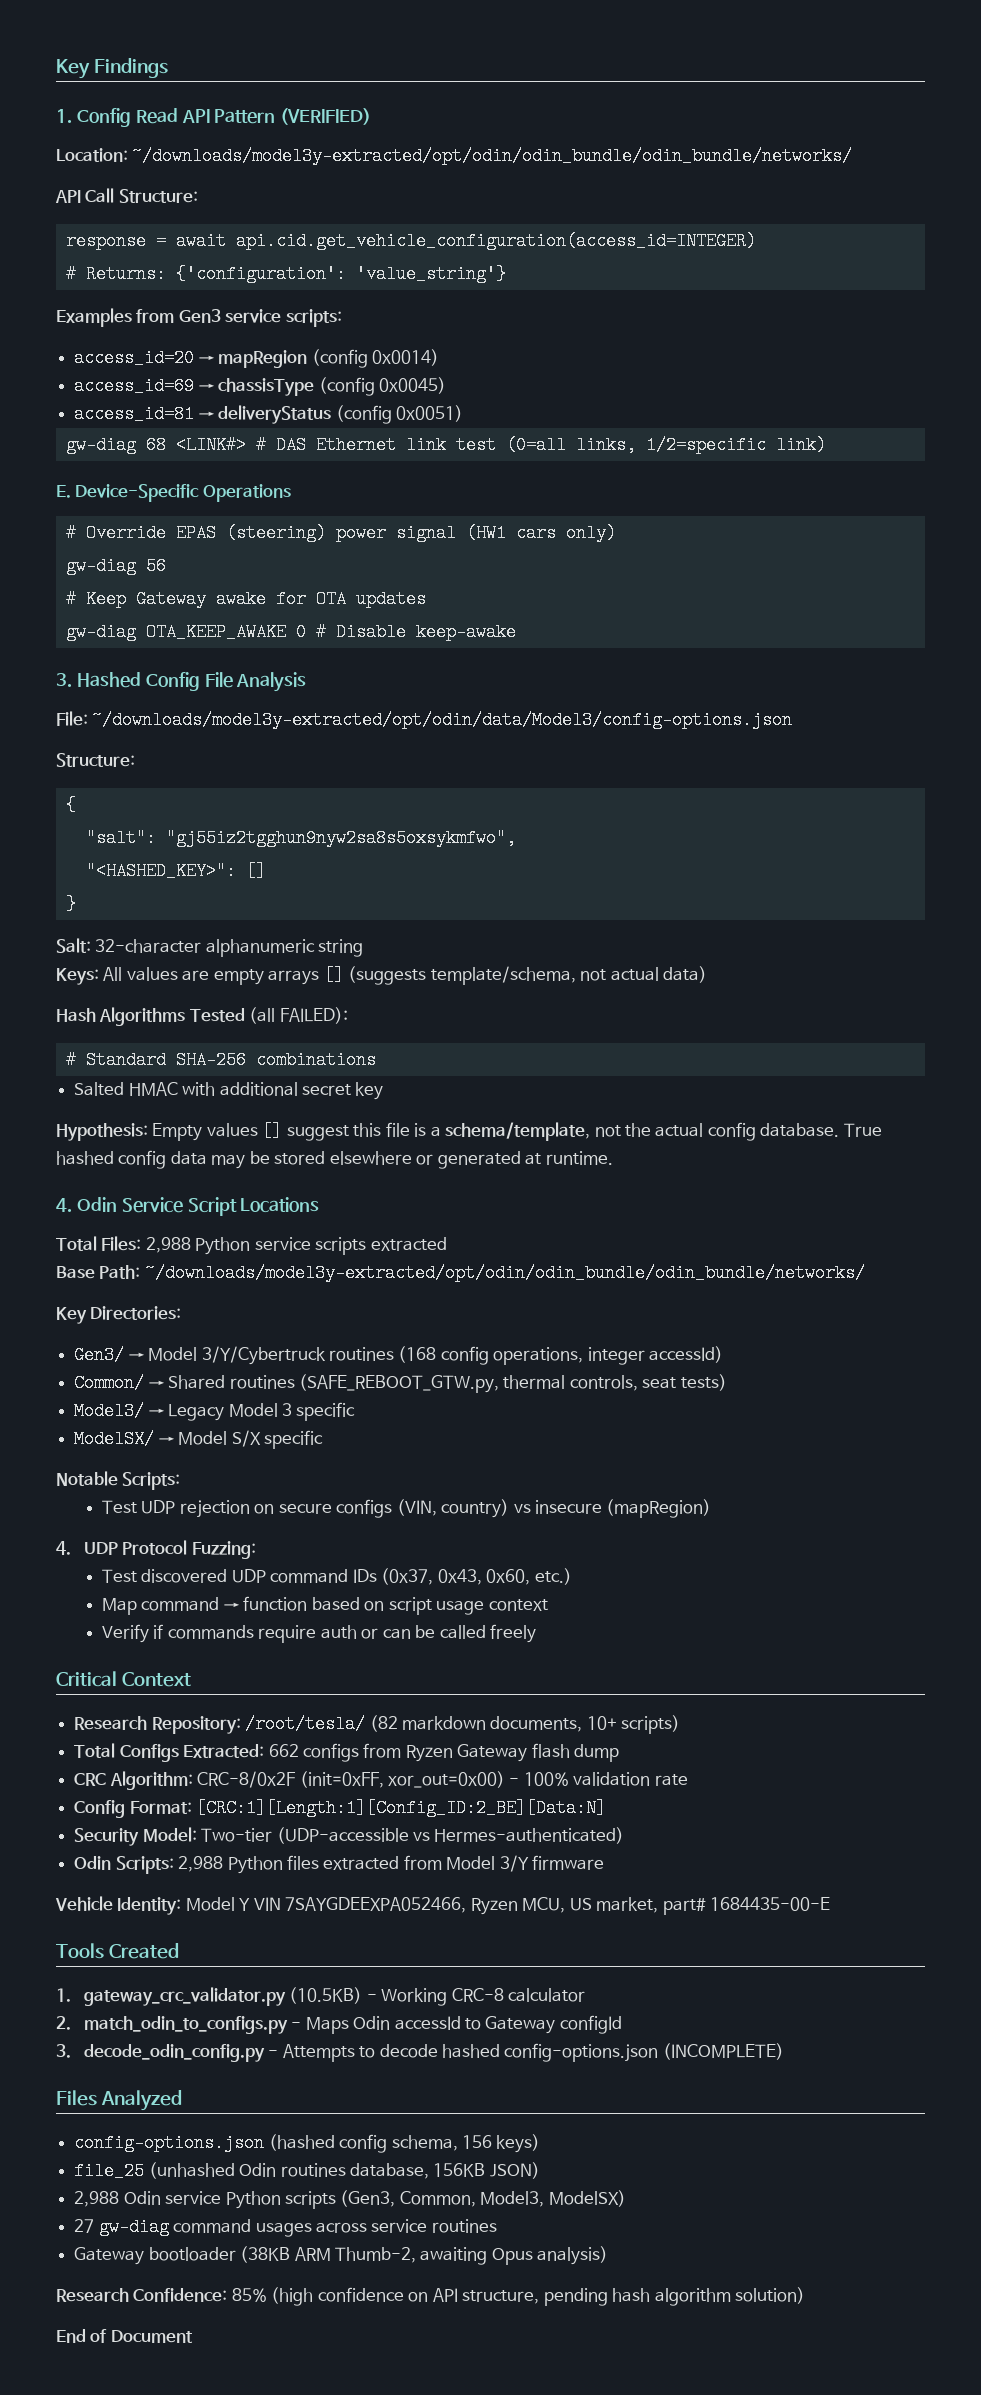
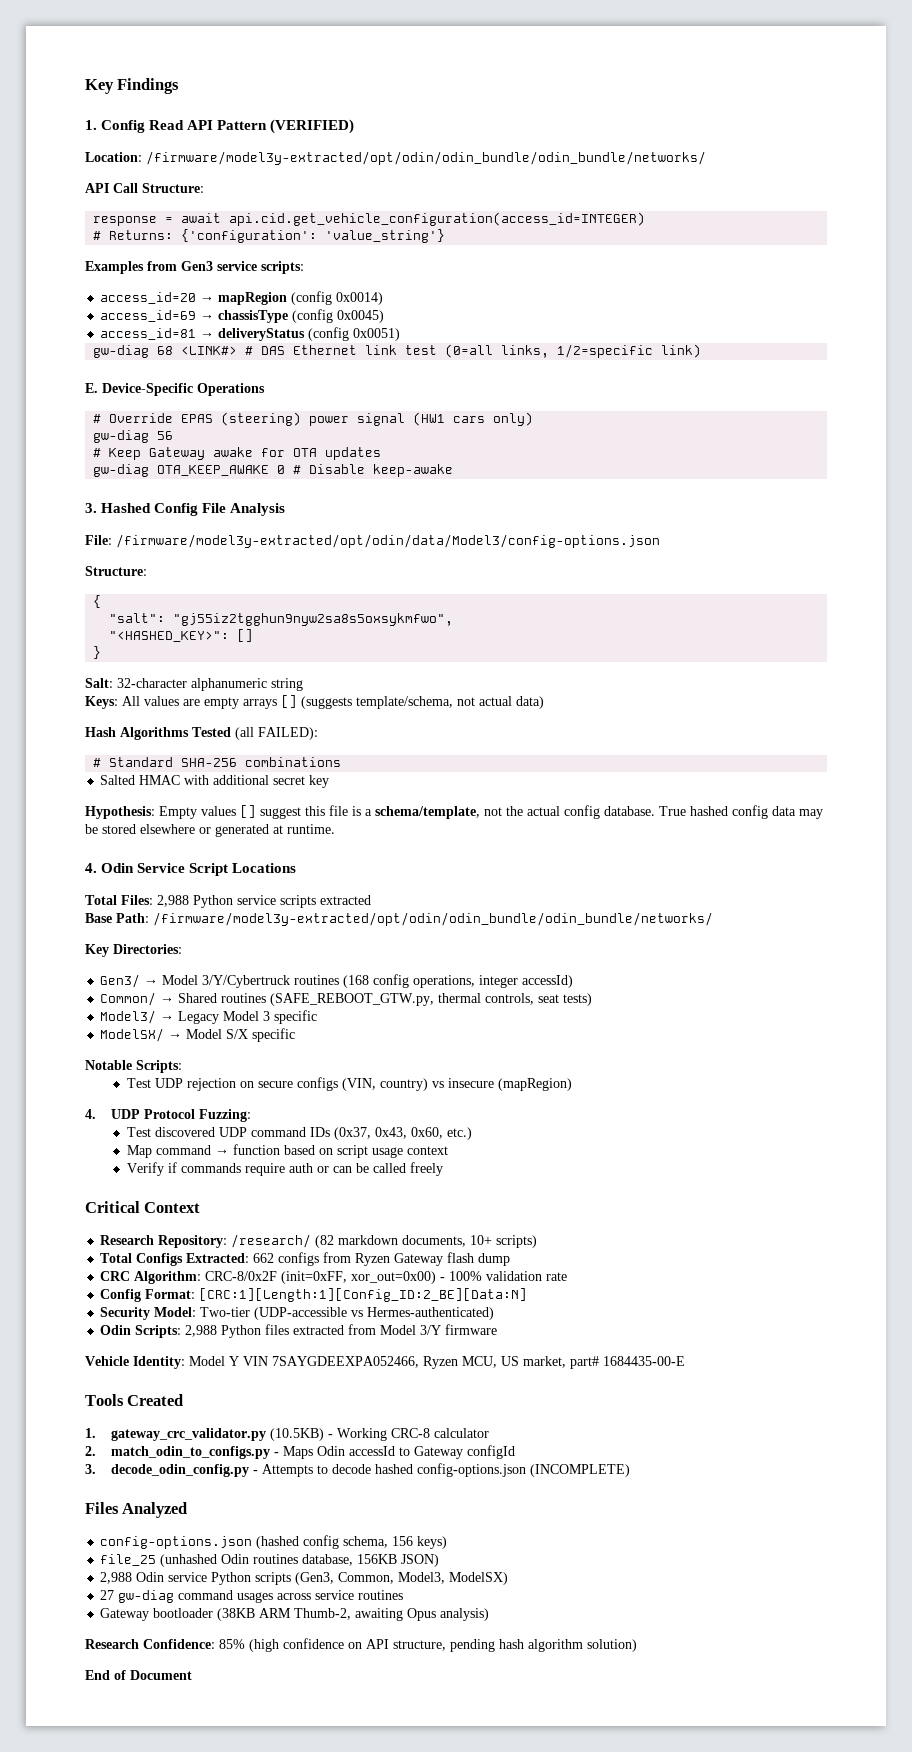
[132,147,853,165] ~/downloads/model3y-extracted/opt/odin/odin_bundle/odin_bundle/networks/ -> [146,151,706,165] /firmware/model3y-extracted/opt/odin/odin_bundle/odin_bundle/networks/
[92,711,793,729] ~/downloads/model3y-extracted/opt/odin/data/Model3/config-options.json -> [116,534,660,548] /firmware/model3y-extracted/opt/odin/data/Model3/config-options.json
[144,1264,865,1282] ~/downloads/model3y-extracted/opt/odin/odin_bundle/odin_bundle/networks/ -> [153,912,713,926] /firmware/model3y-extracted/opt/odin/odin_bundle/odin_bundle/networks/
[245,1715,366,1733] /root/tesla/ -> [231,1234,312,1248] /research/

